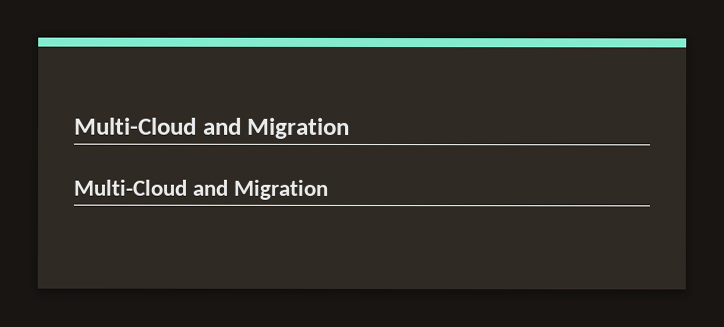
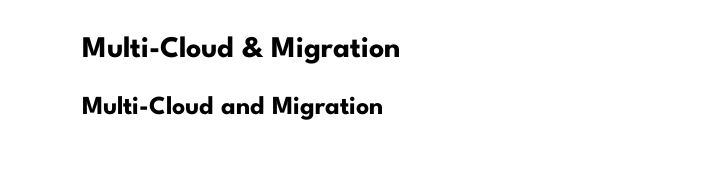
[74,117,242,135] Multi-Cloud and -> [82,36,265,58] Multi-Cloud &

